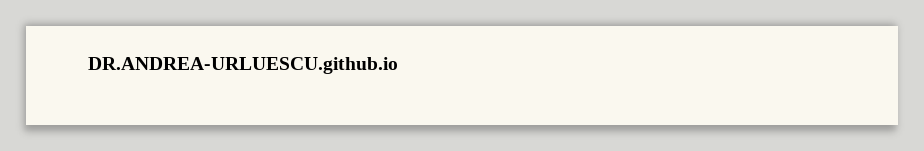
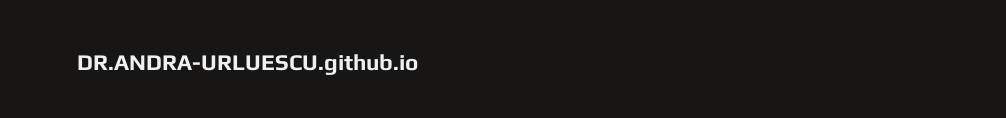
[88,57,398,74] DR.ANDREA-URLUESCU.github.io -> [77,54,418,75] DR.ANDRA-URLUESCU.github.io

